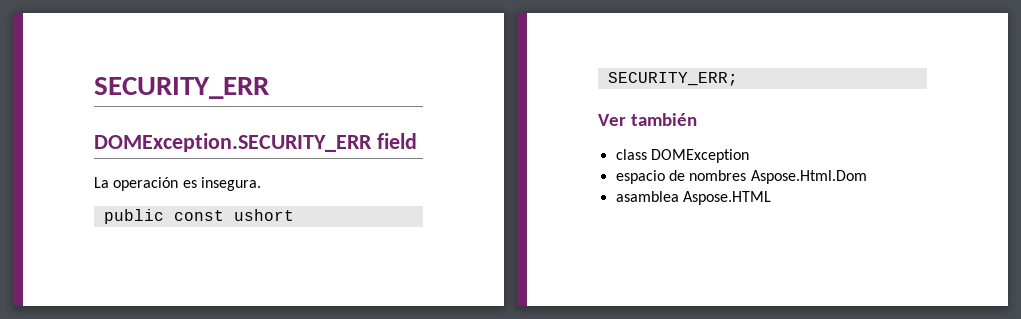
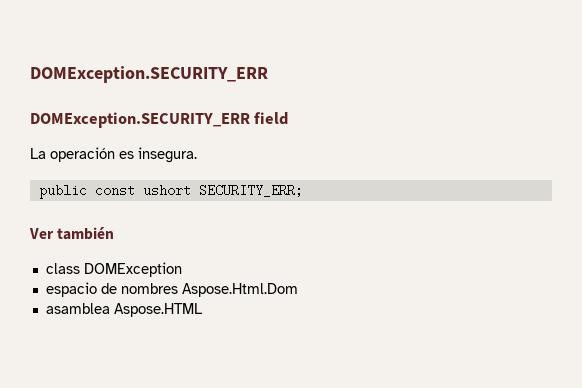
[94,77,270,99] SECURITY_ERR -> [30,66,268,83] DOMException.SECURITY_ERR

